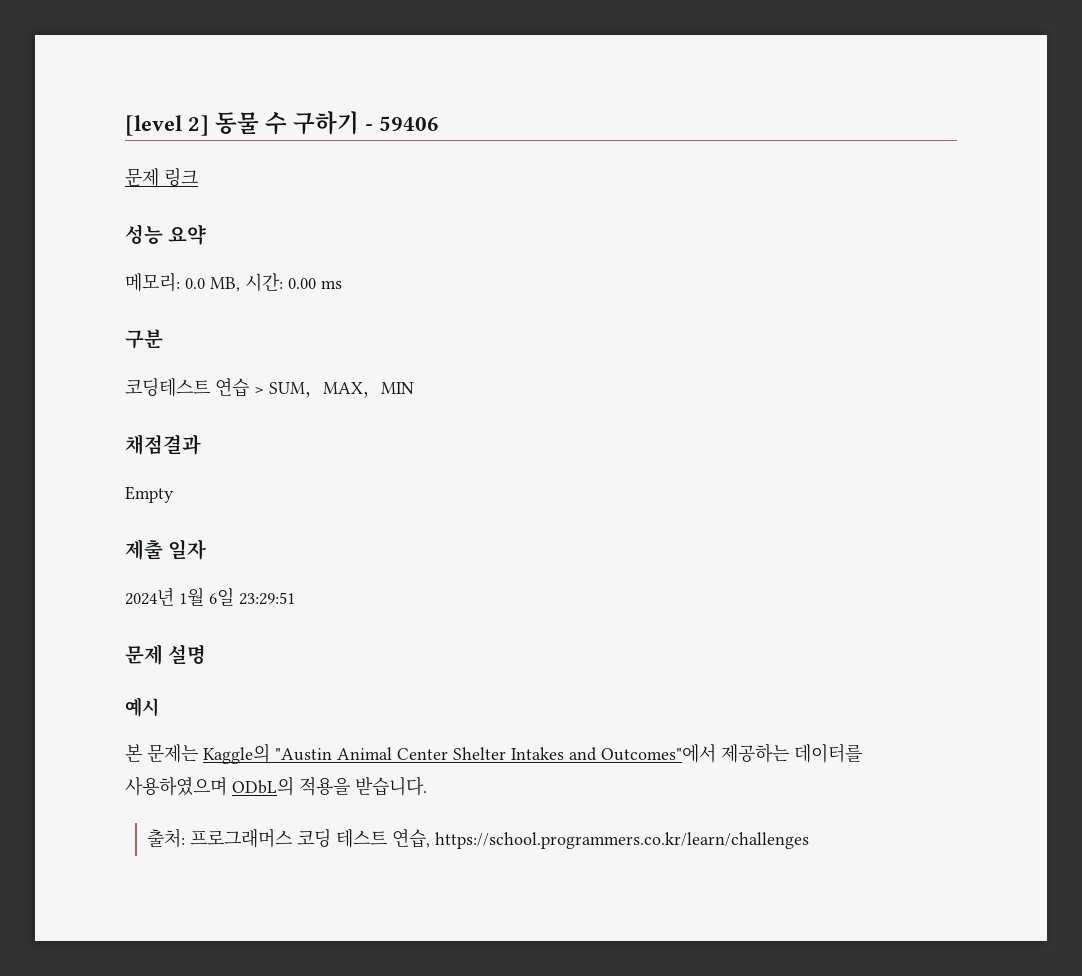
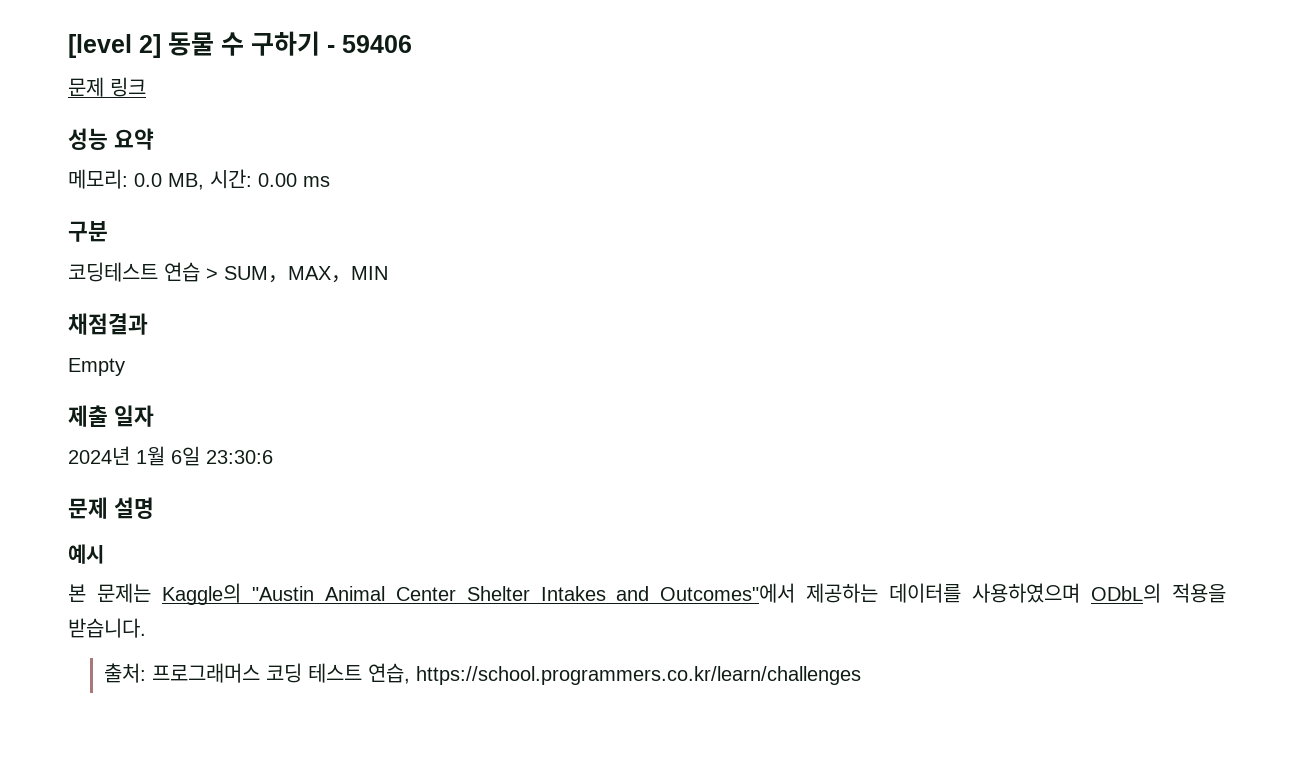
[239,592,295,605] 23:29:51 -> [206,450,273,464] 23:30:6

